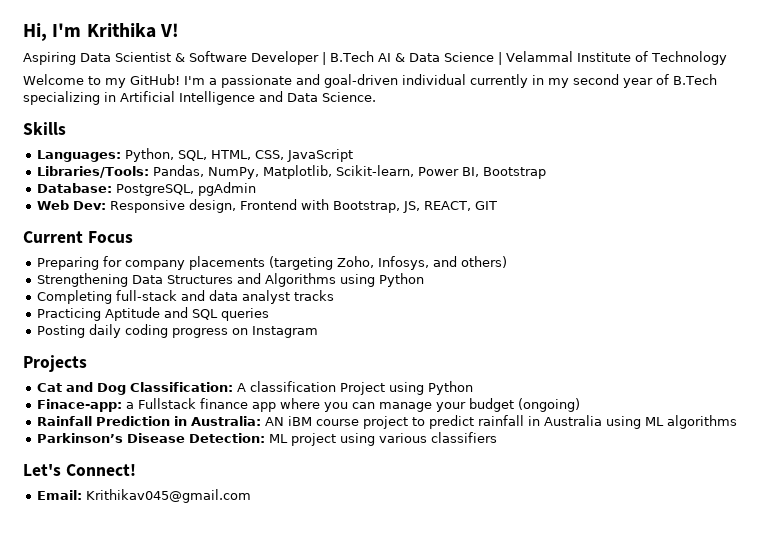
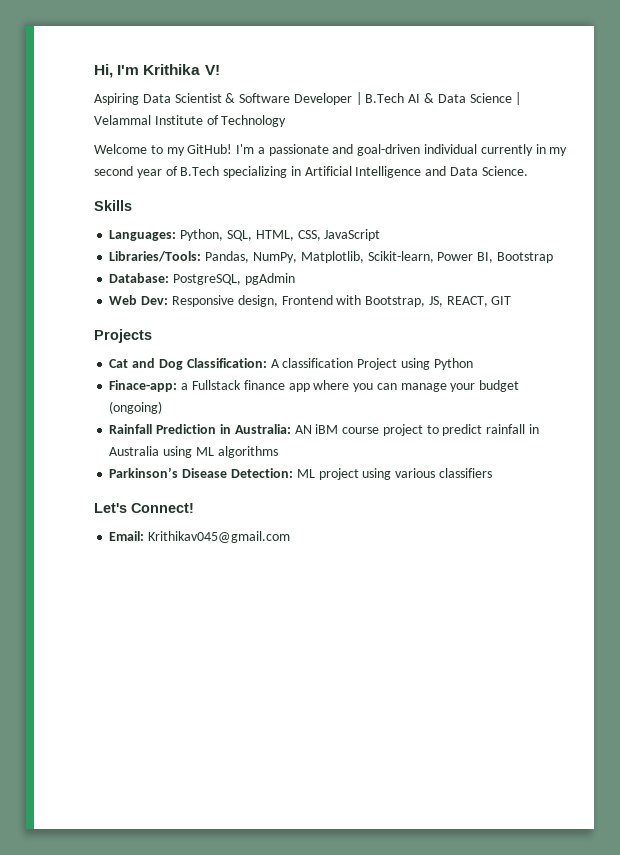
[23,231,133,243] [36,256,507,270] [36,273,424,287] [36,290,334,304] [36,307,269,321] [36,324,318,338] // Current Focus // Preparing for company placements (targeting Zoho, Infosys, and others) // Strengthening Data Structures and Algorithms using Python // Completing full-stack and data analyst tracks // Practicing Aptitude and SQL queries // Posting daily coding progress on Instagram -> (512, 300) none

